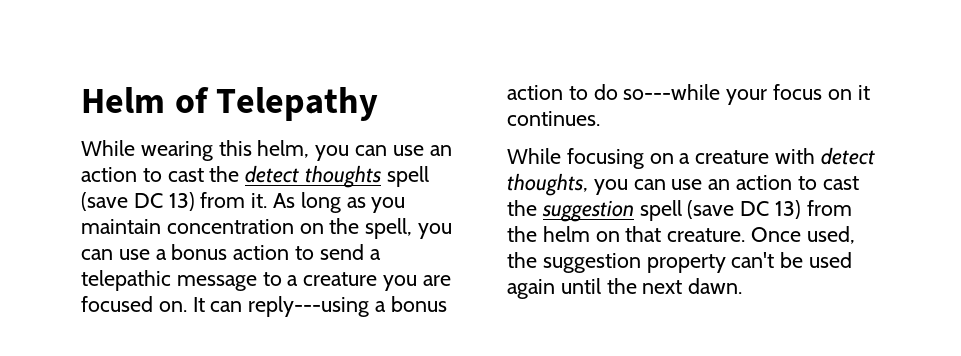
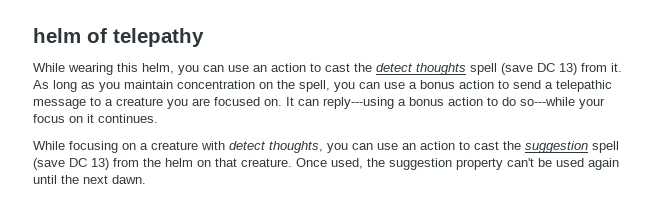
[81,87,379,121] Helm of Telepathy -> [33,28,204,47] helm of telepathy

